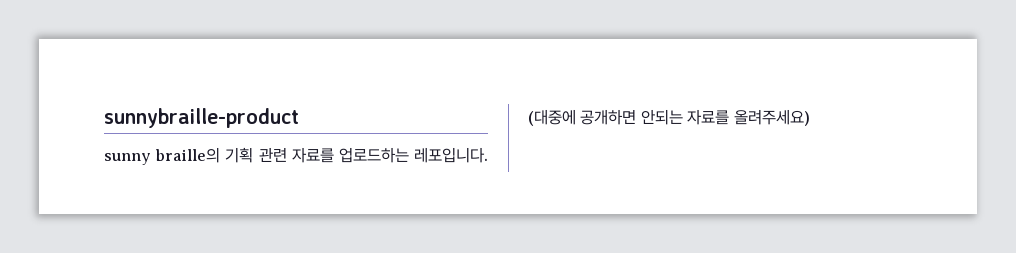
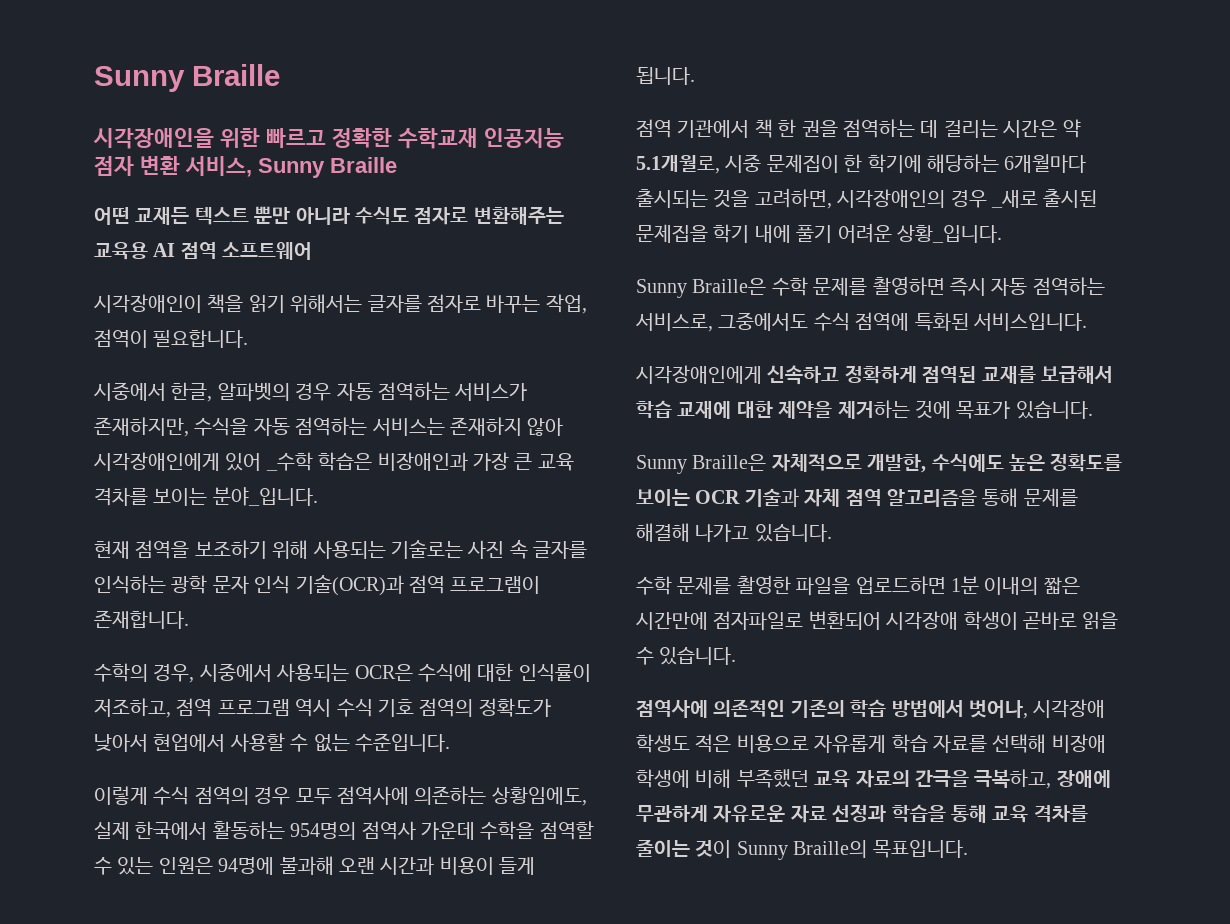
[104,108,299,128] [104,147,488,165] [528,109,810,126] sunnybraille-product // sunny braille의 기획 관련 자료를 업로드하는 레포입니다. (대중에 공개하면 안되는 자료를 올려주세요) -> [94,64,280,92] [93,128,564,149] [94,156,397,178] [94,206,564,225] [94,242,313,260] [94,294,587,314] [94,329,249,348] [94,382,528,402] [94,417,564,437] [94,452,574,471] [94,487,318,506] [94,539,588,559] [94,575,541,596] [94,610,189,629] [94,663,591,683] [94,698,551,718] [94,733,450,752] [94,786,587,806] [94,821,594,840] [94,856,536,875] [636,67,695,85] [636,119,1081,138] [636,154,1087,174] [636,188,1098,209] [636,223,1002,243] [636,276,1105,298] [635,312,1087,332] [636,365,1113,385] [636,400,1093,419] [636,453,1123,474] [636,488,1078,507] [636,523,832,542] [636,575,1080,596] [636,611,1119,631] [636,647,737,665] [636,699,1106,719] [636,734,1106,753] [636,769,1111,789] [636,804,1088,823] [636,839,968,860] Sunny Braille // 시각장애인을 위한 빠르고 정확한 수학교재 인공지능 점자 변환 서비스, Sunny Braille // 어떤 교재든 텍스트 뿐만 아니라 수식도 점자로 변환해주는 교육용 AI 점역 소프트웨어 // 시각장애인이 책을 읽기 위해서는 글자를 점자로 바꾸는 작업, 점역이 필요합니다. // 시중에서 한글, 알파벳의 경우 자동 점역하는 서비스가 존재하지만, 수식을 자동 점역하는 서비스는 존재하지 않아 시각장애인에게 있어 _수학 학습은 비장애인과 가장 큰 교육 격차를 보이는 분야_입니다. // 현재 점역을 보조하기 위해 사용되는 기술로는 사진 속 글자를 인식하는 광학 문자 인식 기술(OCR)과 점역 프로그램이 존재합니다. // 수학의 경우, 시중에서 사용되는 OCR은 수식에 대한 인식률이 저조하고, 점역 프로그램 역시 수식 기호 점역의 정확도가 낮아서 현업에서 사용할 수 없는 수준입니다. // 이렇게 수식 점역의 경우 모두 점역사에 의존하는 상황임에도, 실제 한국에서 활동하는 954명의 점역사 가운데 수학을 점역할 수 있는 인원은 94명에 불과해 오랜 시간과 비용이 들게 됩니다. // 점역 기관에서 책 한 권을 점역하는 데 걸리는 시간은 약 5.1개월로, 시중 문제집이 한 학기에 해당하는 6개월마다 출시되는 것을 고려하면, 시각장애인의 경우 _새로 출시된 문제집을 학기 내에 풀기 어려운 상황_입니다. // Sunny Braille은 수학 문제를 촬영하면 즉시 자동 점역하는 서비스로, 그중에서도 수식 점역에 특화된 서비스입니다. // 시각장애인에게 신속하고 정확하게 점역된 교재를 보급해서 학습 교재에 대한 제약을 제거하는 것에 목표가 있습니다. // Sunny Braille은 자체적으로 개발한, 수식에도 높은 정확도를 보이는 OCR 기술과 자체 점역 알고리즘을 통해 문제를 해결해 나가고 있습니다. // 수학 문제를 촬영한 파일을 업로드하면 1분 이내의 짧은 시간만에 점자파일로 변환되어 시각장애 학생이 곧바로 읽을 수 있습니다. // 점역사에 의존적인 기존의 학습 방법에서 벗어나, 시각장애 학생도 적은 비용으로 자유롭게 학습 자료를 선택해 비장애 학생에 비해 부족했던 교육 자료의 간극을 극복하고, 장애에 무관하게 자유로운 자료 선정과 학습을 통해 교육 격차를 줄이는 것이 Sunny Braille의 목표입니다.

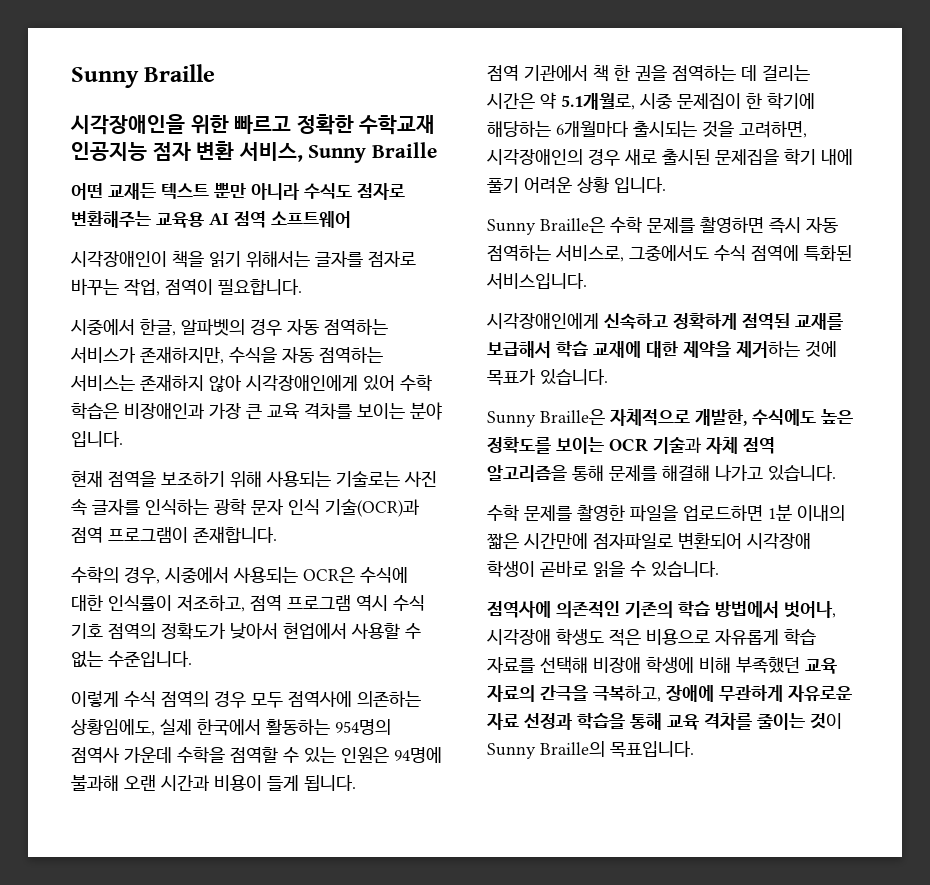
[265,452,313,471] _수학 -> [400,375,432,391] 수학
[212,487,318,506] 분야_입니다. -> [410,402,442,420] [71,431,123,447] 분야 입니다.
[991,190,1038,208] _새로 -> [624,149,657,165] 새로
[897,225,1002,243] 상황_입니다. -> [577,177,666,193] 상황 입니다.

